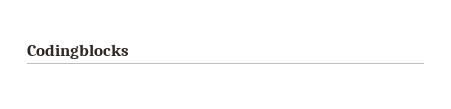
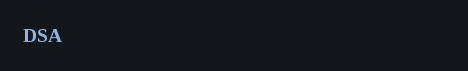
[27,44,129,59] Codingblocks -> [23,29,62,42] DSA

